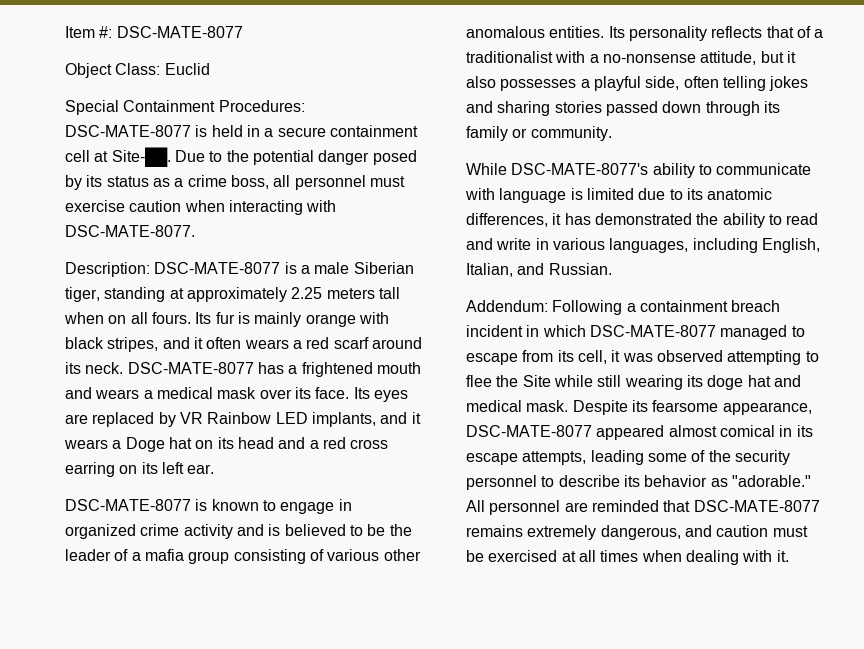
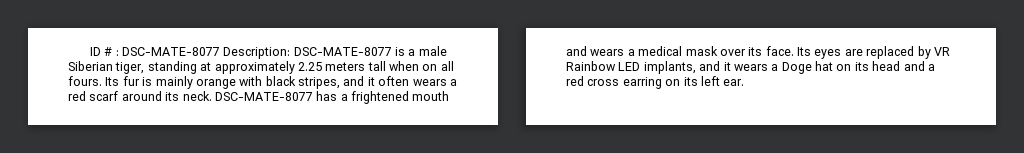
[65,26,243,38] [65,63,210,78] [65,100,305,115] [65,125,418,137] [65,147,417,167] [65,175,405,190] [65,200,337,215] [65,225,195,237] Item #: DSC-MATE-8077 // Object Class: Euclid // Special Containment Procedures: DSC-MATE-8077 is held in a secure containment cell at Site-██. Due to the potential danger posed by its status as a crime boss, all personnel must exercise caution when interacting with DSC-MATE-8077. // -> [89,47,220,56] ID # : DSC-MATE-8077
[65,499,352,514] [65,524,412,539] [65,549,421,564] [466,26,824,41] [466,51,796,65] [466,76,809,91] [466,101,780,116] [466,126,612,141] [466,163,812,178] [465,188,773,203] [466,213,819,228] [466,238,820,253] [466,263,612,277] [466,300,781,315] [466,325,805,340] [466,350,819,365] [466,375,801,390] [466,400,812,415] [466,425,813,440] [466,450,790,465] [466,475,811,490] [466,500,820,515] [466,525,808,540] [466,550,789,565] // DSC-MATE-8077 is known to engage in organized crime activity and is believed to be the leader of a mafia group consisting of various other anomalous entities. Its personality reflects that of a traditionalist with a no-nonsense attitude, but it also possesses a playful side, often telling jokes and sharing stories passed down through its family or community. // While DSC-MATE-8077's ability to communicate with language is limited due to its anatomic differences, it has demonstrated the ability to read and write in various languages, including English, Italian, and Russian. // Addendum: Following a containment breach incident in which DSC-MATE-8077 managed to escape from its cell, it was observed attempting to flee the Site while still wearing its doge hat and medical mask. Despite its fearsome appearance, DSC-MATE-8077 appeared almost comical in its escape attempts, leading some of the security personnel to describe its behavior as "adorable." All personnel are reminded that DSC-MATE-8077 remains extremely dangerous, and caution must be exercised at all times when dealing with it. -> (745, 82) none

